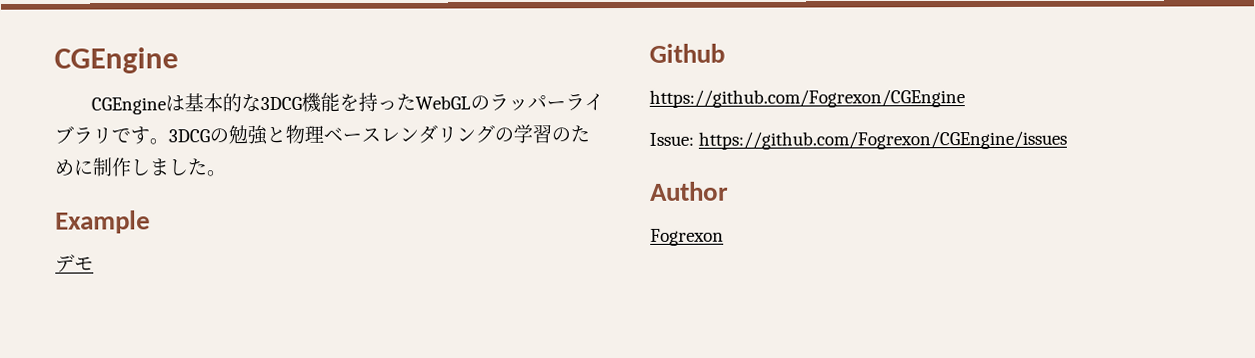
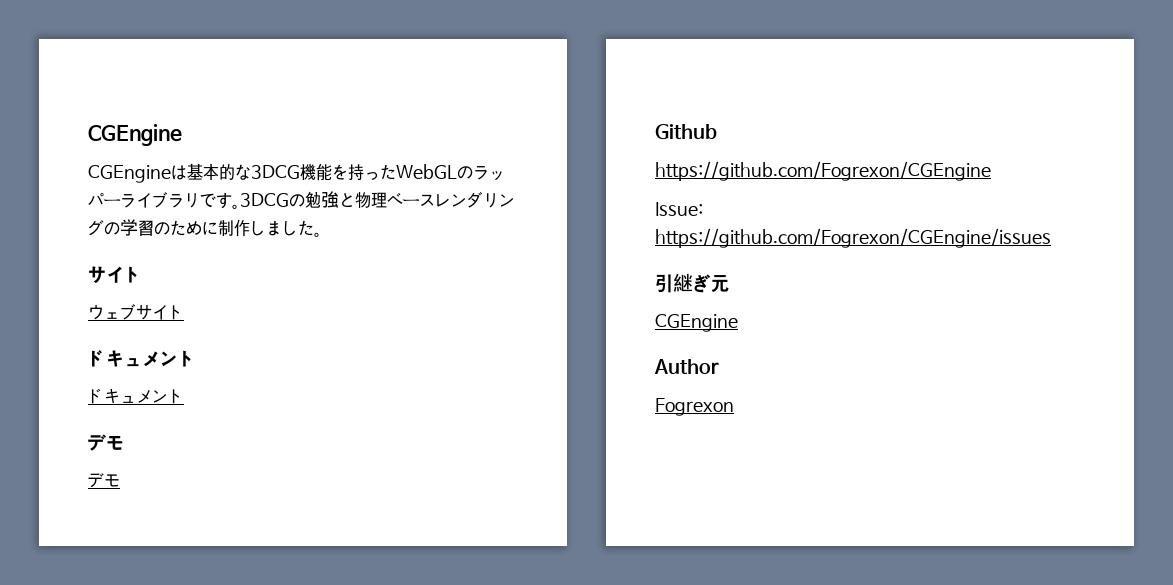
[55,210,151,234] Example -> [88,266,142,284] [88,304,184,320] [88,350,196,367] [88,388,184,404] [88,434,124,451] サイト // ウェブサイト // ドキュメント // ドキュメント // デモ
(1068, 140) none -> [655,273,729,293] [655,314,738,332] // 引継ぎ元 // CGEngine

